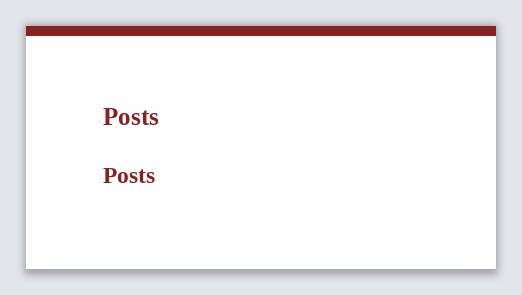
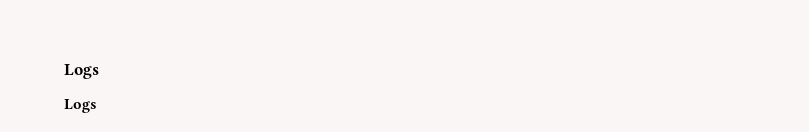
[103,108,159,125] [103,168,155,183] Posts // Posts -> [64,64,99,79] [64,99,97,113] Logs // Logs

